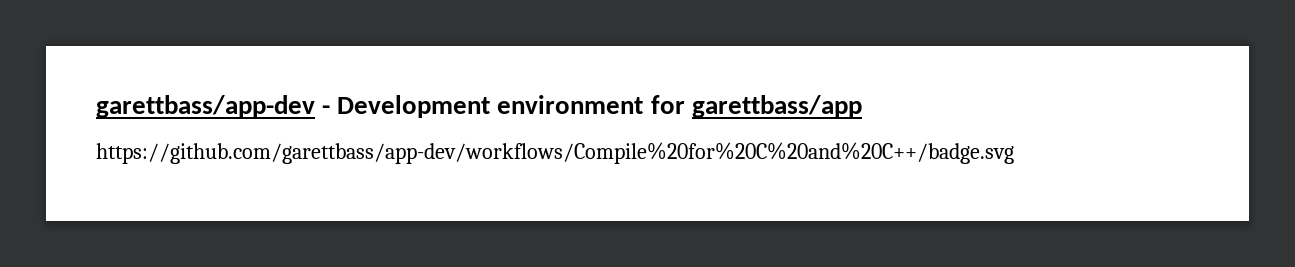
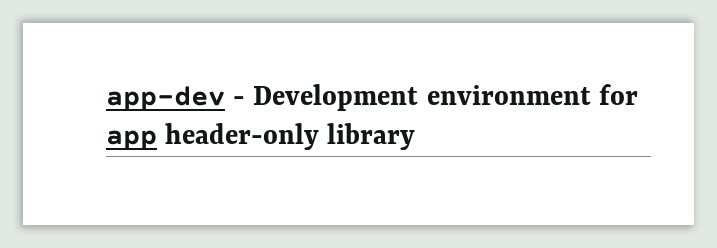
[96,95,315,118] garettbass/app-dev -> [106,86,225,111] app-dev
[691,95,862,118] [96,142,1014,164] garettbass/app // https://github.com/garettbass/app-dev/workflows/Compile%20for%20C%20and%20C++/badge.svg -> [106,123,416,150] app header-only library

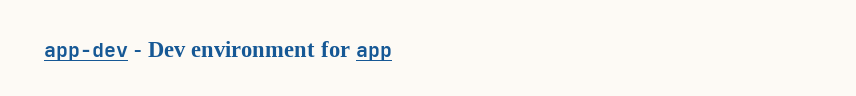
[253,84,419,111] Development -> [148,42,187,57] Dev
[165,123,416,150] header-only library -> (393, 53) none

